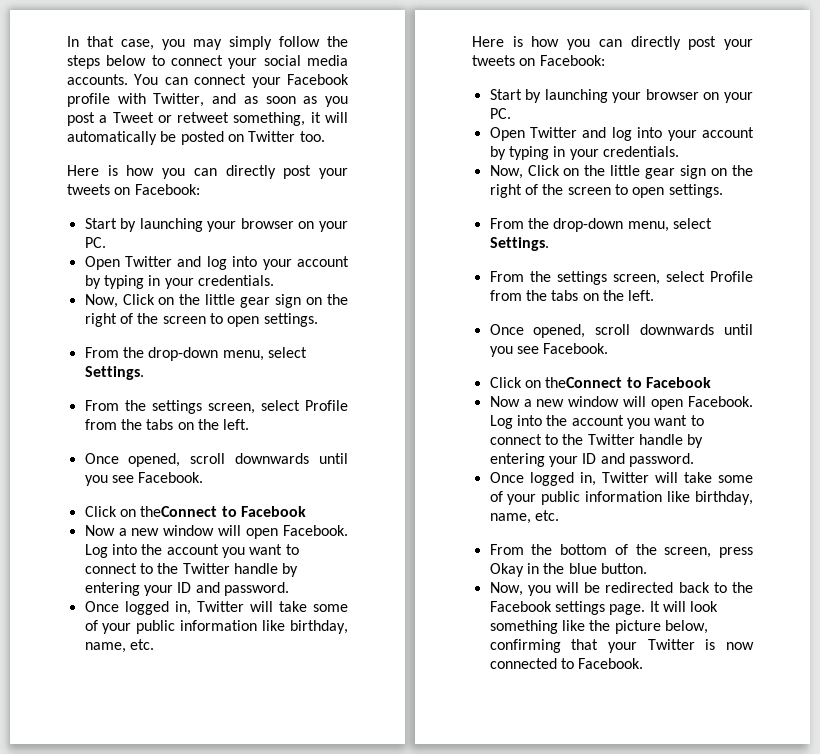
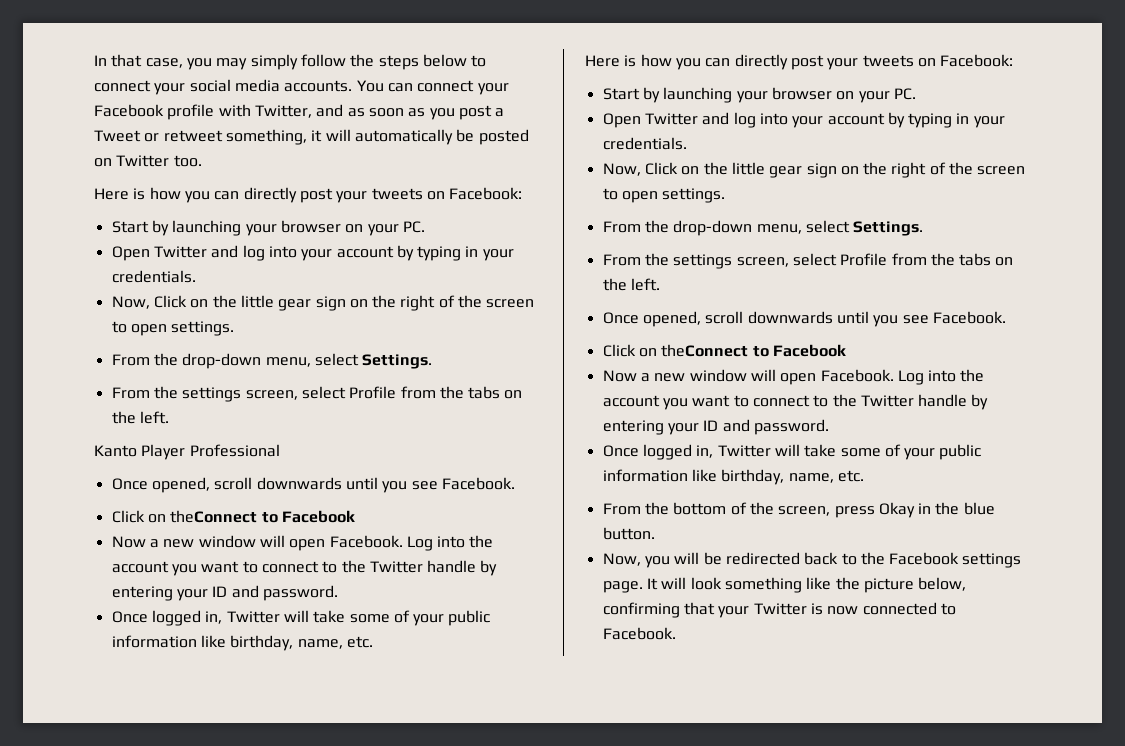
(250, 424) none -> [94,444,280,460] // Kanto Player Professional

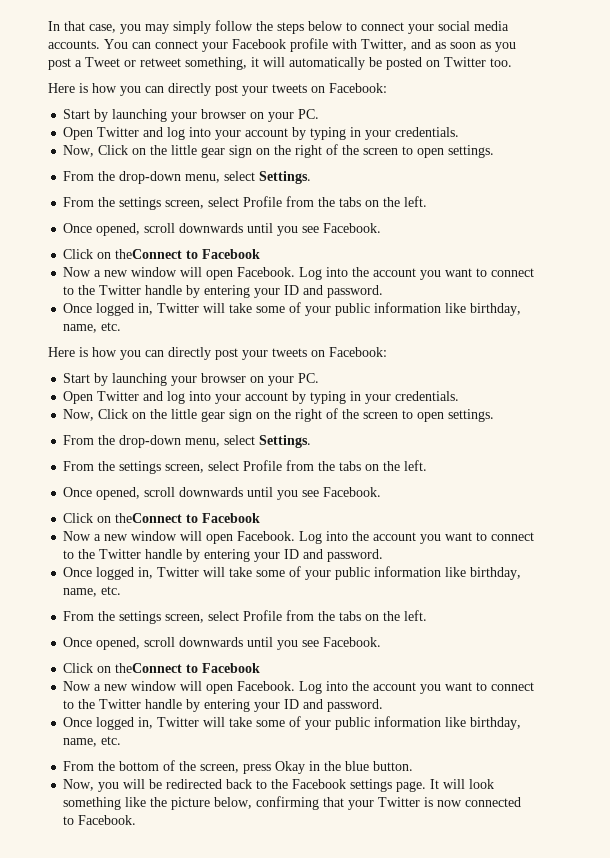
[94,444,280,460] // Kanto Player Professional -> (428, 201) none
(864, 476) none -> [63,610,428,624] [63,637,382,650] [63,663,261,673] [63,681,535,694] [63,699,384,712] [63,716,522,730] [63,736,122,747] // From the settings screen, select Profile from the tabs on the left. // Once opened, scroll downwards until you see Facebook. // Click on theConnect to Facebook // Now a new window will open Facebook. Log into the account you want to connect to the Twitter handle by entering your ID and password. // Once logged in, Twitter will take some of your public information like birthday, name, etc.

